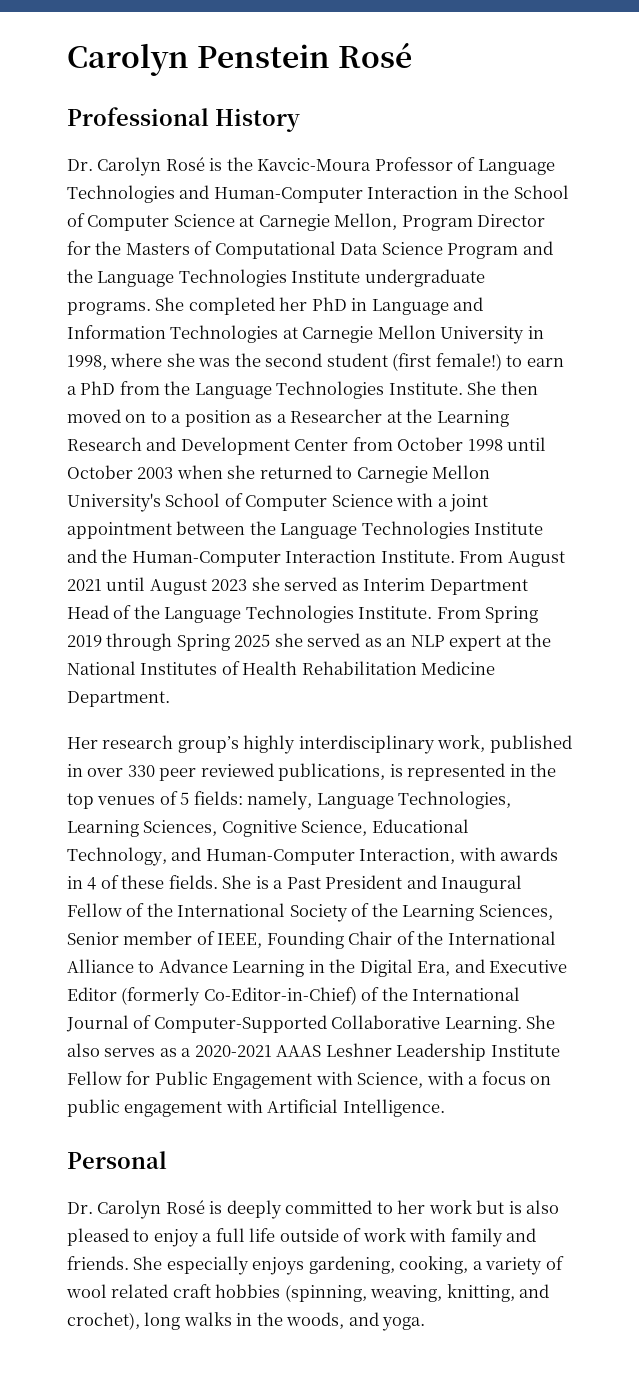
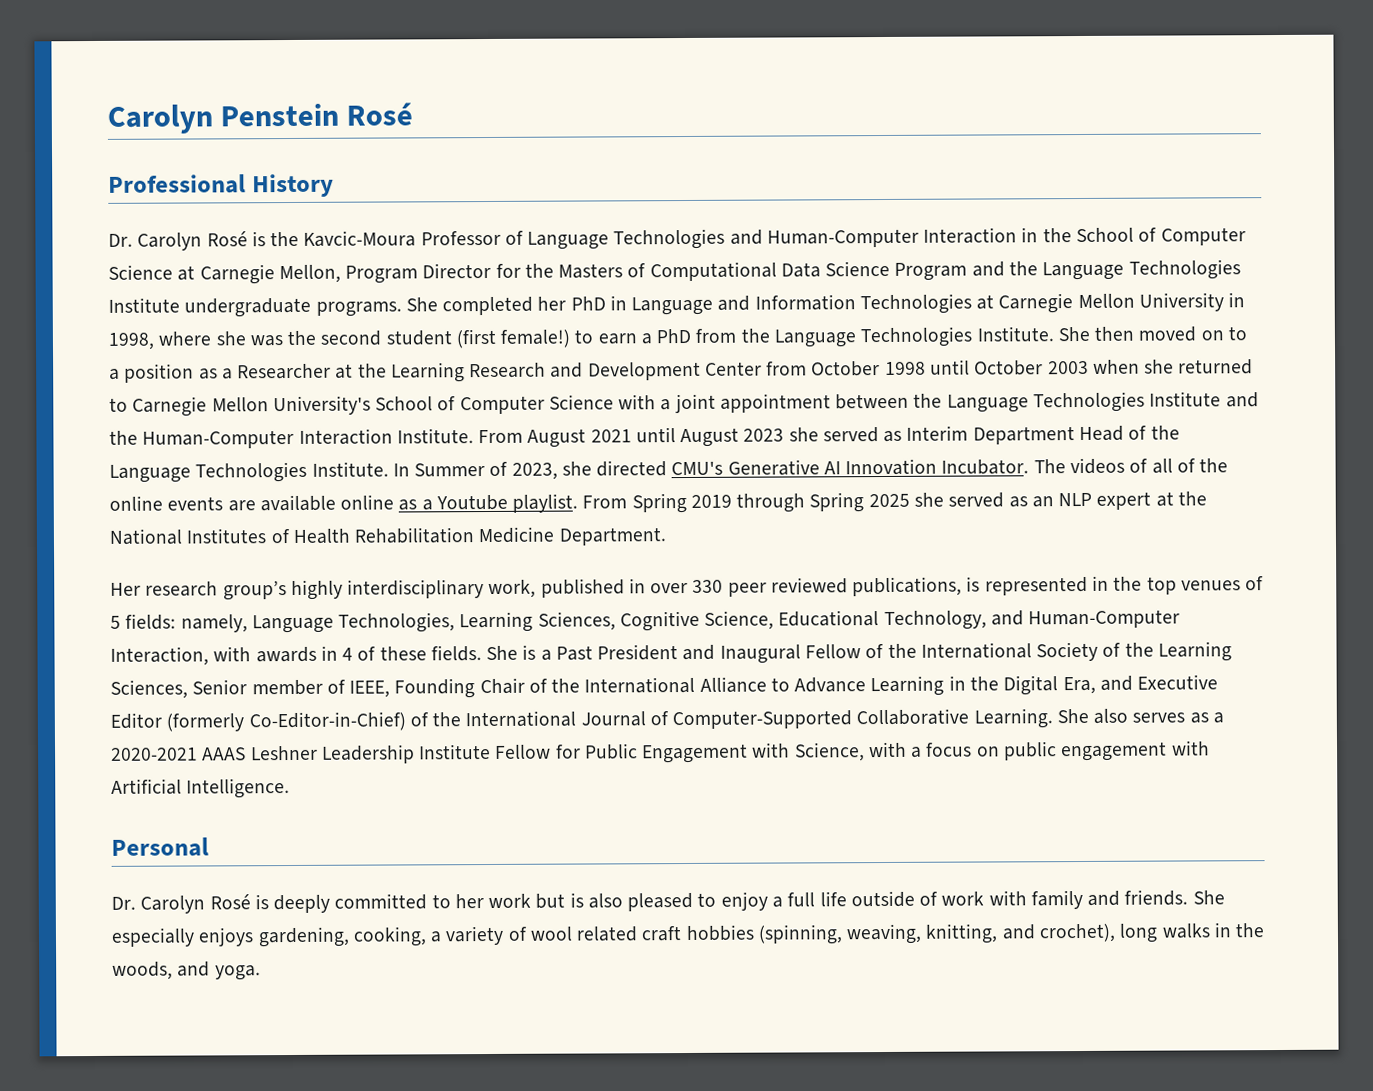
(433, 612) none -> [392,457,1229,480] [109,493,579,513] In Summer of 2023, she directed CMU's Generative AI Innovation Incubator. The videos of all of the online events are available online as a Youtube playlist.

